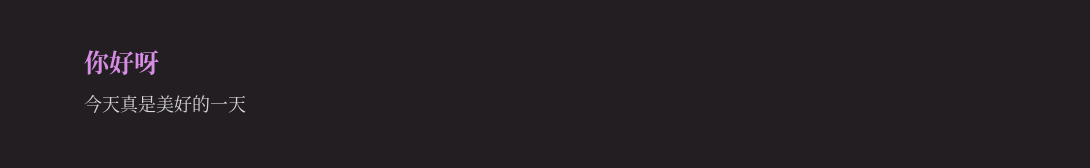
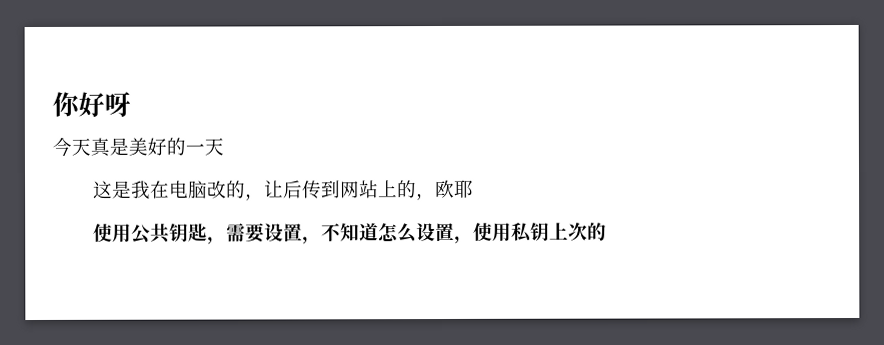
(246, 104) none -> [92,179,474,201] [92,222,607,245] // 这是我在电脑改的，让后传到网站上的，欧耶 // 使用公共钥匙，需要设置，不知道怎么设置，使用私钥上次的

